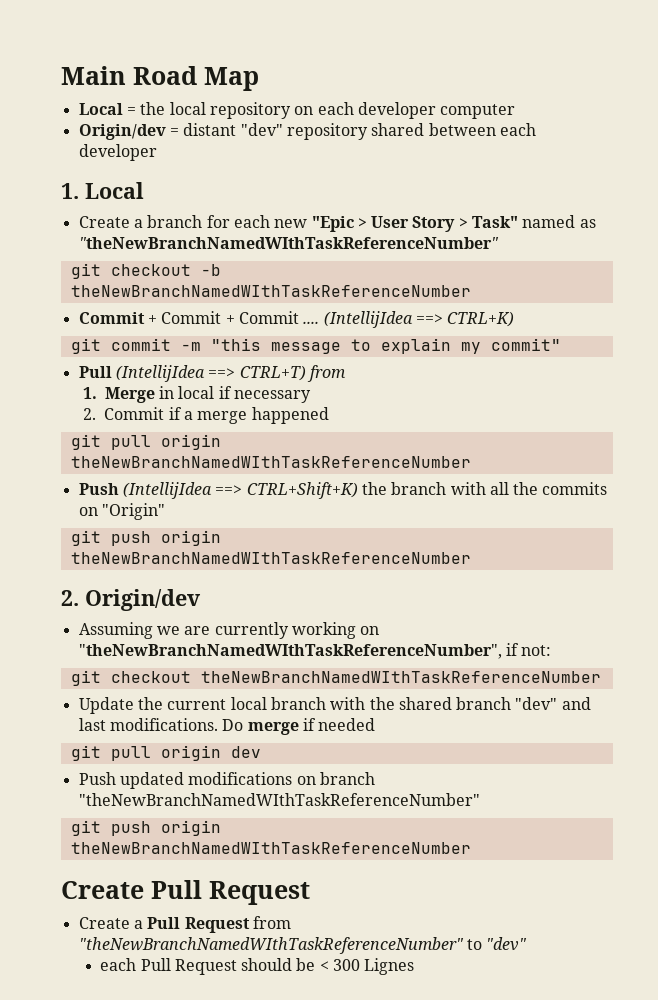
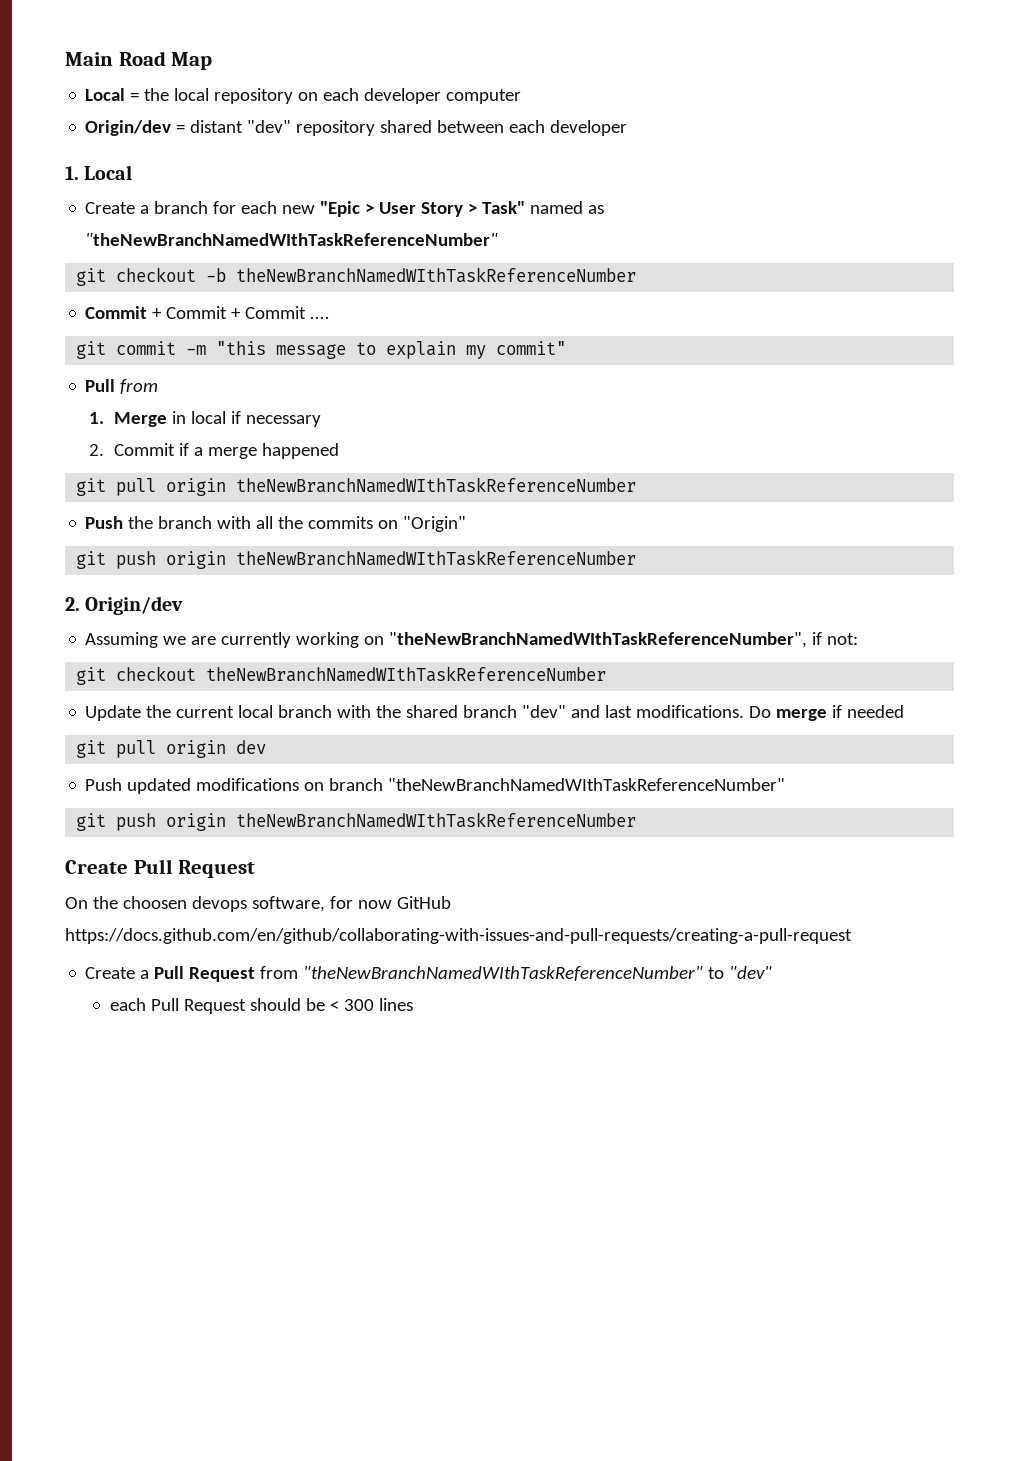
[323,311,515,328] (IntellijIdea ==> CTRL+K) -> (331, 317) none
[115,365,306,382] (IntellijIdea ==> CTRL+T) -> (116, 385) none
[122,482,358,499] (IntellijIdea ==> CTRL+Shift+K) -> (124, 522) none
(310, 893) none -> [65,896,451,912] [65,928,852,944] // On the choosen devops software, for now GitHub https://docs.github.com/en/github/collaborating-with-issues-and-pull-requests/creating-a-pull-request
[364,958,415,975] Lignes -> [378,998,413,1011] lines

